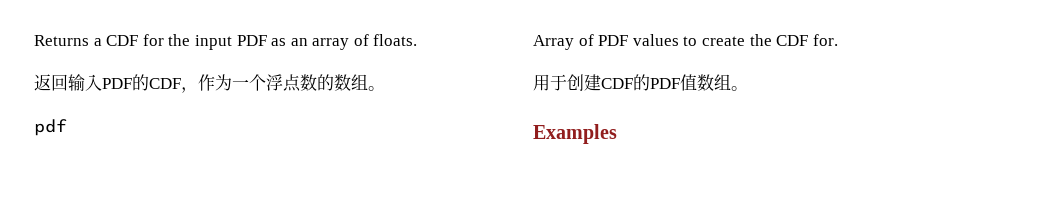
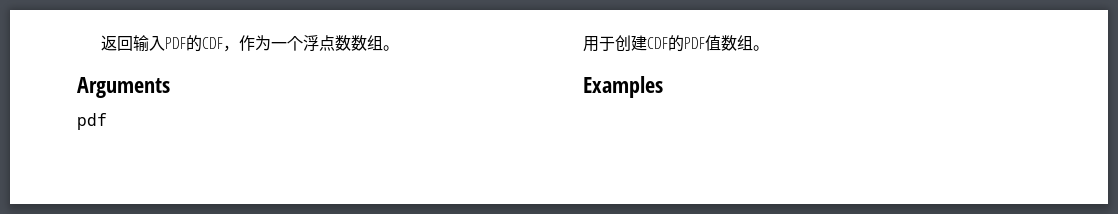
[34,34,418,50] Returns a CDF for the input PDF as an array of floats. // -> (101, 43) none
[317,74,385,91] 的数组。 -> [351,35,400,51] [77,77,170,98] 数组。 // Arguments
[533,34,838,50] // Array of PDF values to create the CDF for. -> (107, 121) none

